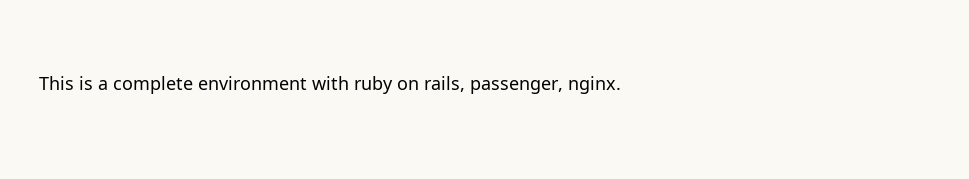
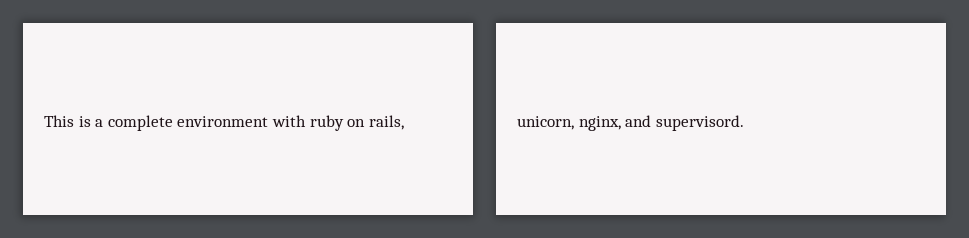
[470,76,621,94] passenger, nginx. -> [517,115,744,131] unicorn, nginx, and supervisord.

